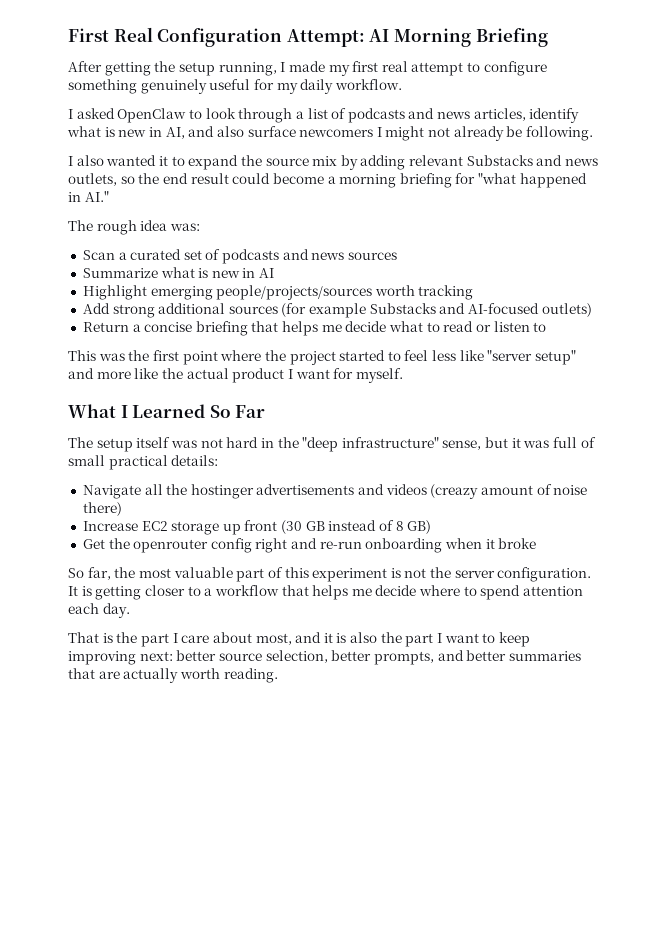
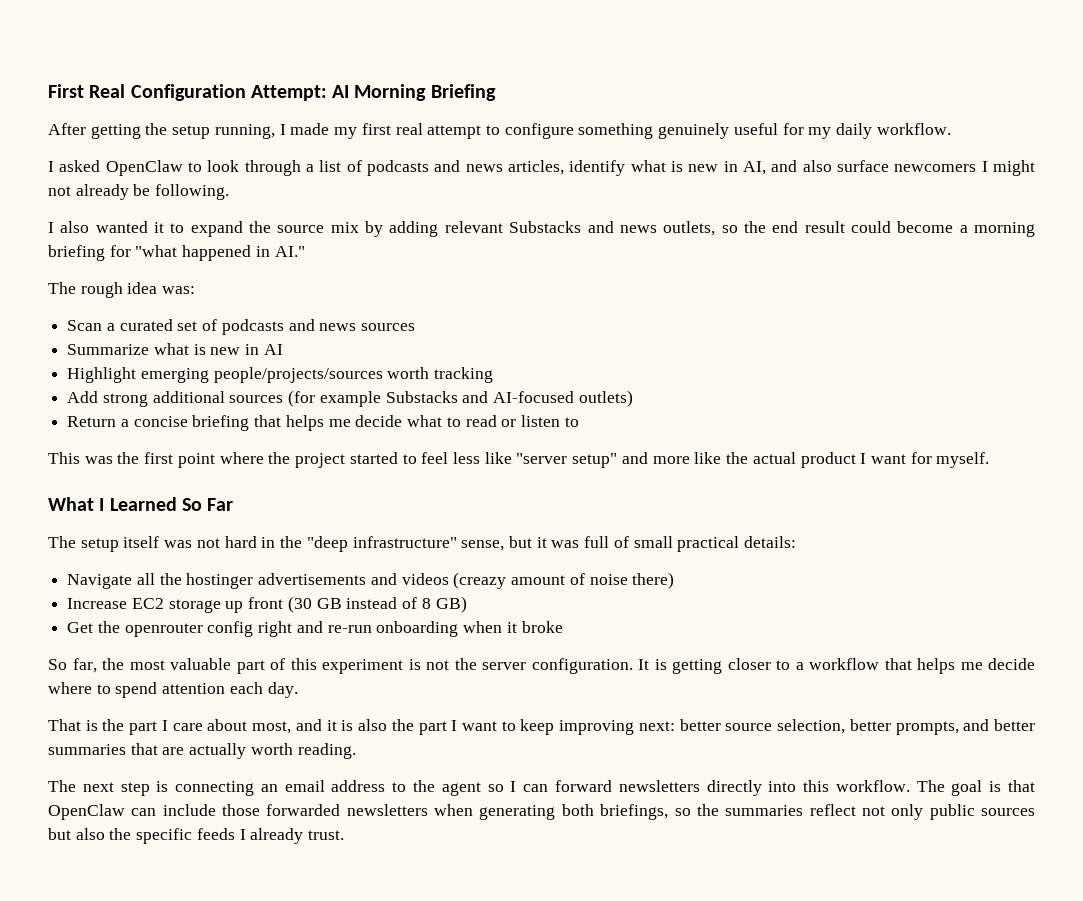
(278, 675) none -> [48,780,1035,796] [48,804,1036,820] [48,828,345,844] // The next step is connecting an email address to the agent so I can forward newsletters directly into this workflow. The goal is that OpenClaw can include those forwarded newsletters when generating both briefings, so the summaries reflect not only public sources but also the specific feeds I already trust.

